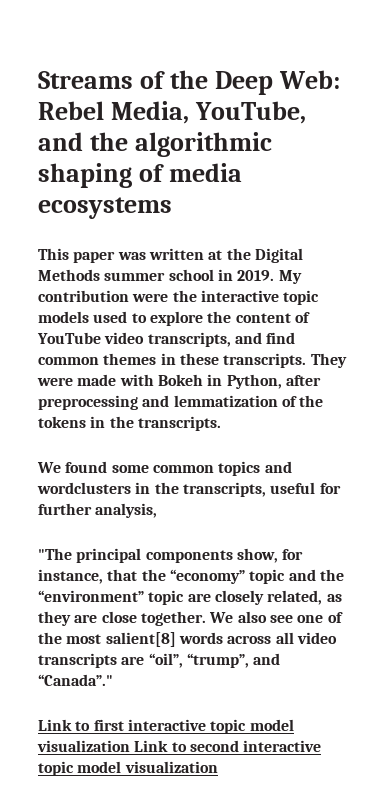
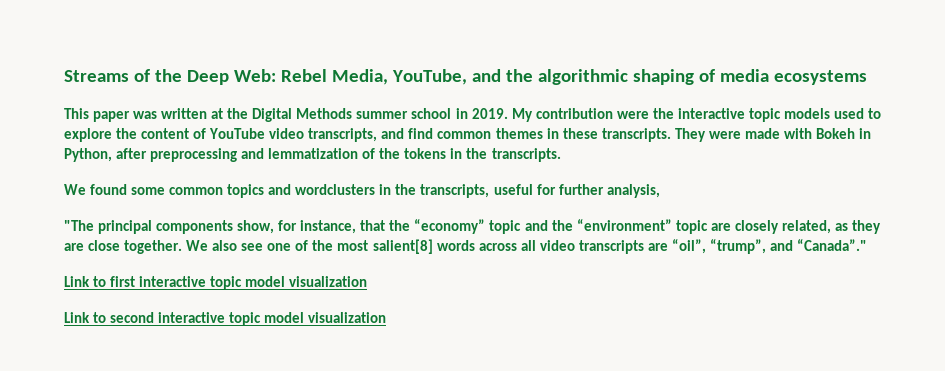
(130, 746) none -> (368, 281) //

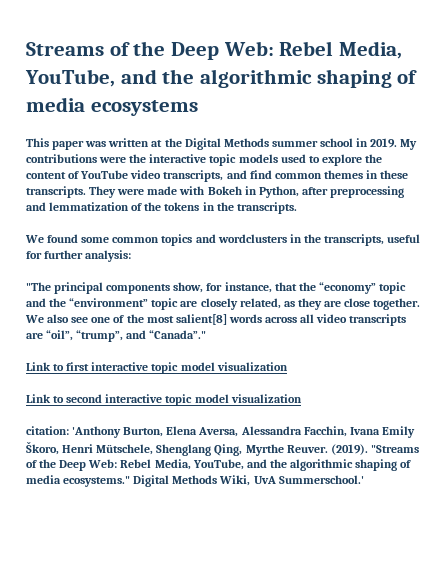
[535,108,613,119] contribution -> [26,154,97,163] contributions
[606,184,660,198] analysis, -> [85,250,132,262] analysis:
(387, 317) none -> [26,426,415,438] [26,441,419,456] [26,459,412,471] [26,475,364,487] // citation: 'Anthony Burton, Elena Aversa, Alessandra Facchin, Ivana Emily Škoro, Henri Mütschele, Shenglang Qing, Myrthe Reuver. (2019). "Streams of the Deep Web: Rebel Media, YouTube, and the algorithmic shaping of media ecosystems." Digital Methods Wiki, UvA Summerschool.'

